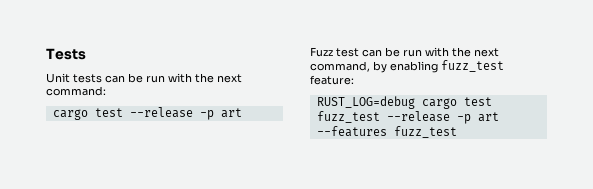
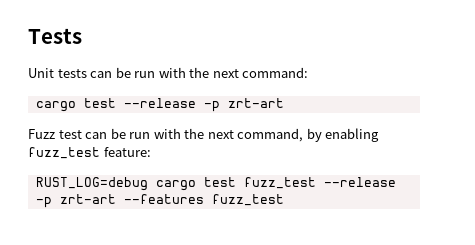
[220,108,242,118] art -> [227,98,284,108] zrt-art
[477,112,499,122] art -> [59,194,116,204] zrt-art

